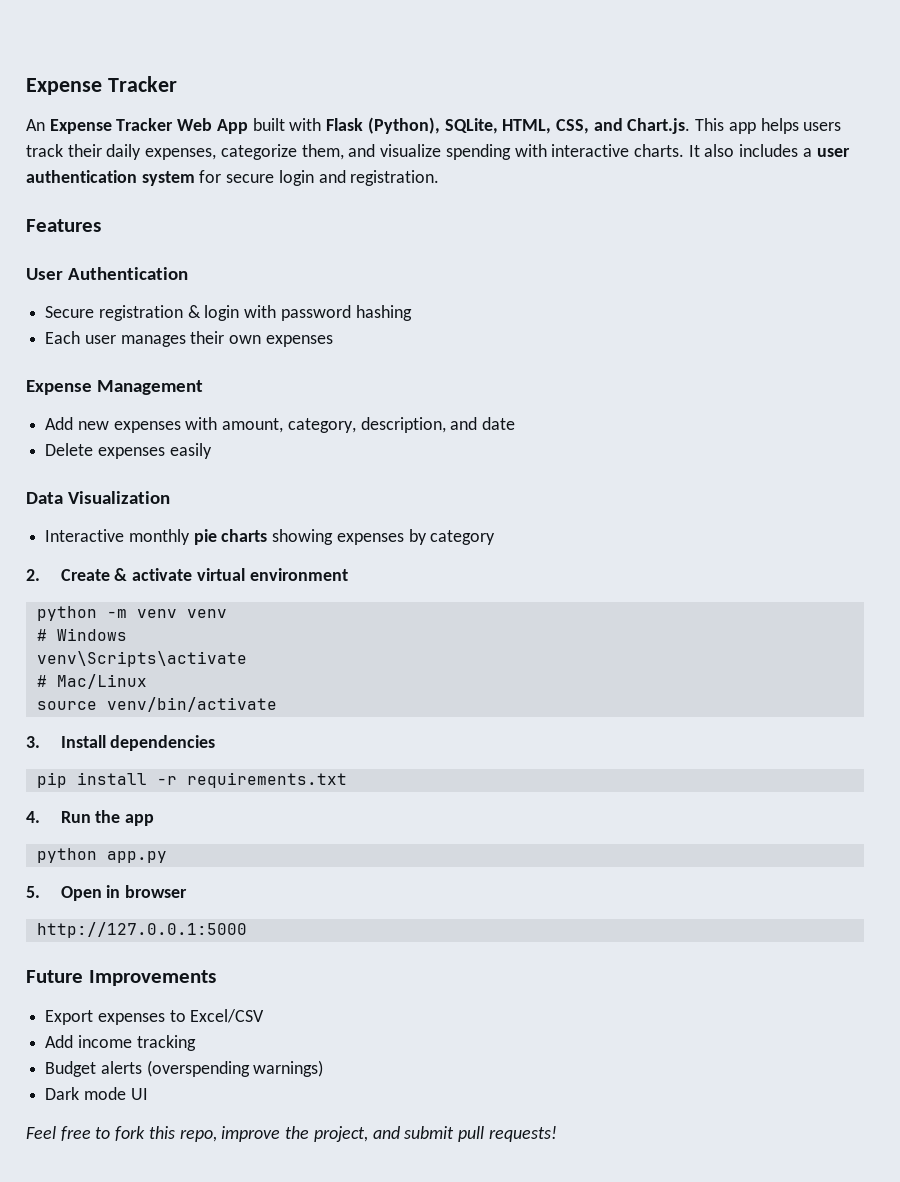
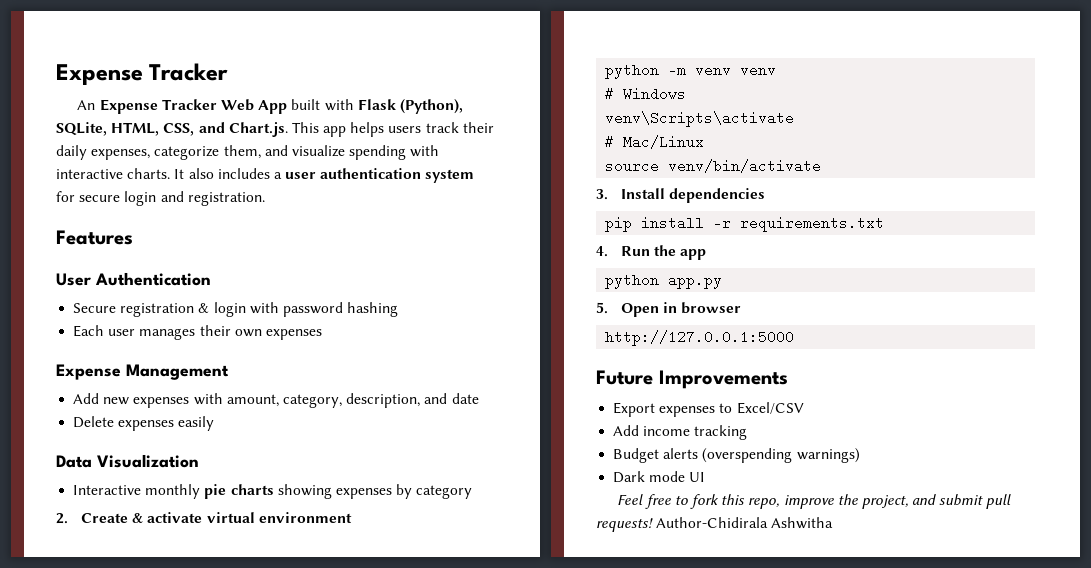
(557, 1134) none -> [656,517,834,529] Author-Chidirala Ashwitha

